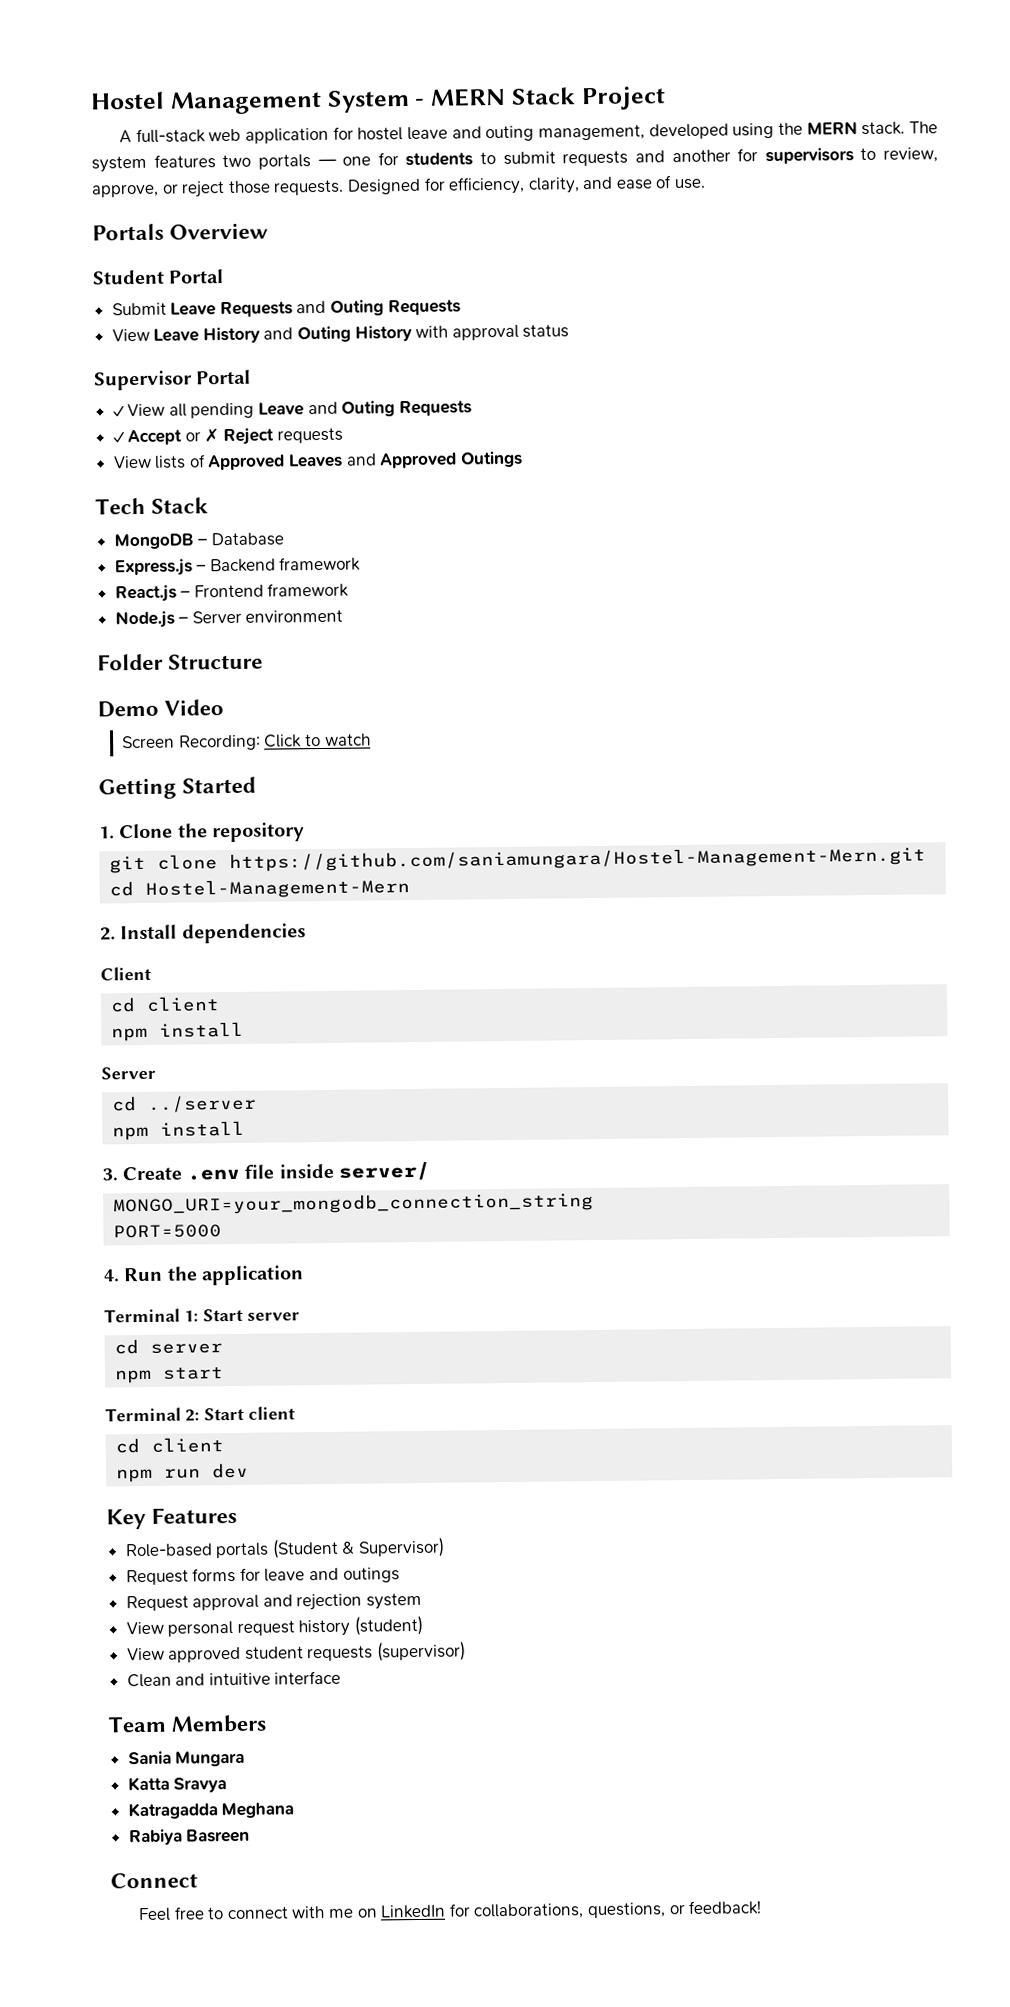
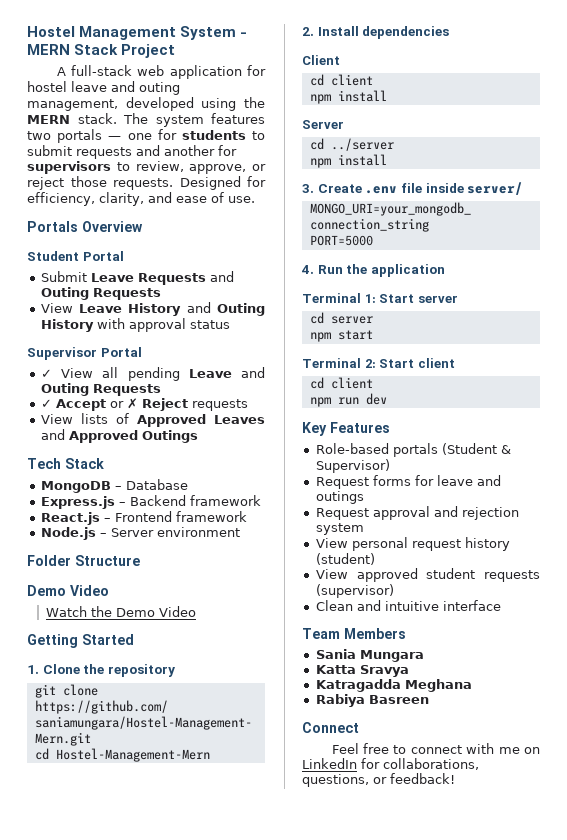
[122,733,371,751] Screen Recording: Click to watch -> [45,606,196,617] Watch the Demo Video

